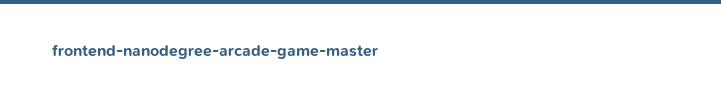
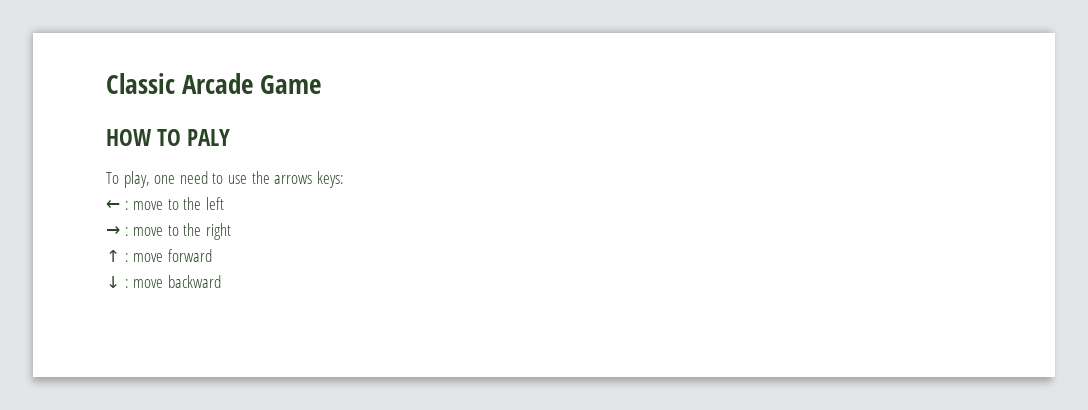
[52,44,378,59] frontend-nanodegree-arcade-game-master -> [106,73,322,94] [106,129,231,146] [106,171,344,188] [106,197,224,210] [106,223,231,240] [106,249,212,262] [106,275,221,288] Classic Arcade Game // HOW TO PALY // To play, one need to use the arrows keys: // ← : move to the left // → : move to the right // ↑ : move forward // ↓ : move backward

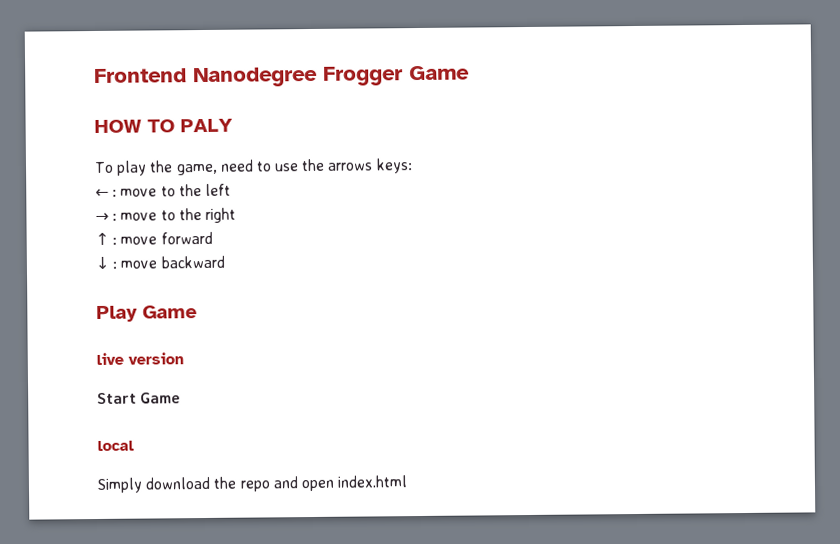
[106,73,254,94] Classic Arcade -> [94,66,403,88] Frontend Nanodegree Frogger
[123,171,176,188] play, one -> [116,160,218,176] play the game,
(221, 281) none -> [96,305,197,322] [96,352,184,365] [97,392,182,404] [97,440,134,451] [97,475,408,493] // Play Game // live version // Start Game // local // Simply download the repo and open index.html

